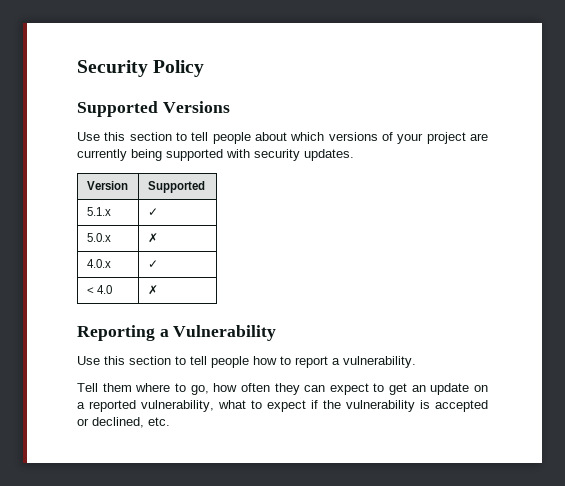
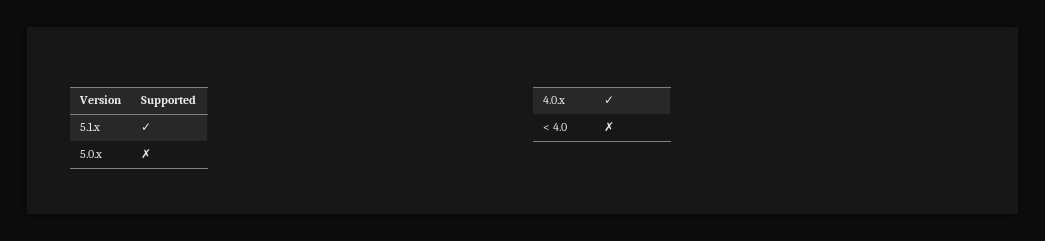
[77,60,205,77] [77,101,230,117] [77,132,488,144] [77,149,354,161] Security Policy // Supported Versions // Use this section to tell people about which versions of your project are currently being supported with security updates. // -> (78, 99) none
[77,325,277,341] [77,356,416,368] [77,383,489,395] [77,400,488,412] [77,417,170,428] // Reporting a Vulnerability // Use this section to tell people how to report a vulnerability. // Tell them where to go, how often they can expect to get an update on a reported vulnerability, what to expect if the vulnerability is accepted or declined, etc. -> (614, 127) none

